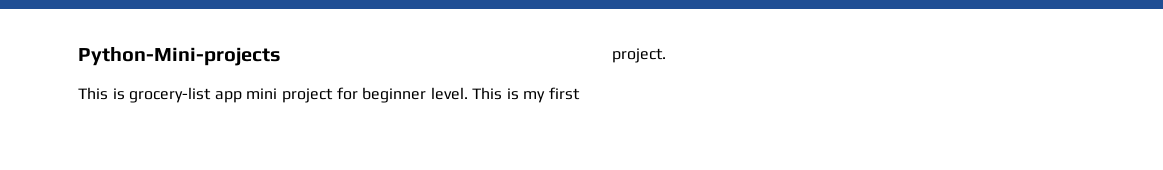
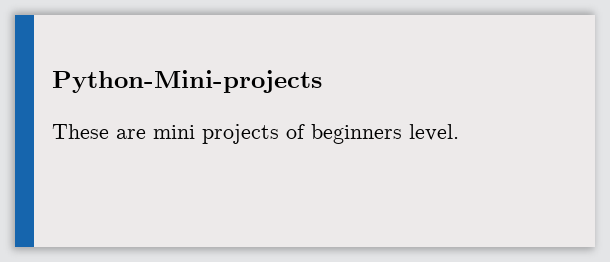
[78,87,580,103] [612,48,666,63] This is grocery-list app mini project for beginner level. This is my first project. -> [52,124,459,144] These are mini projects of beginners level.

